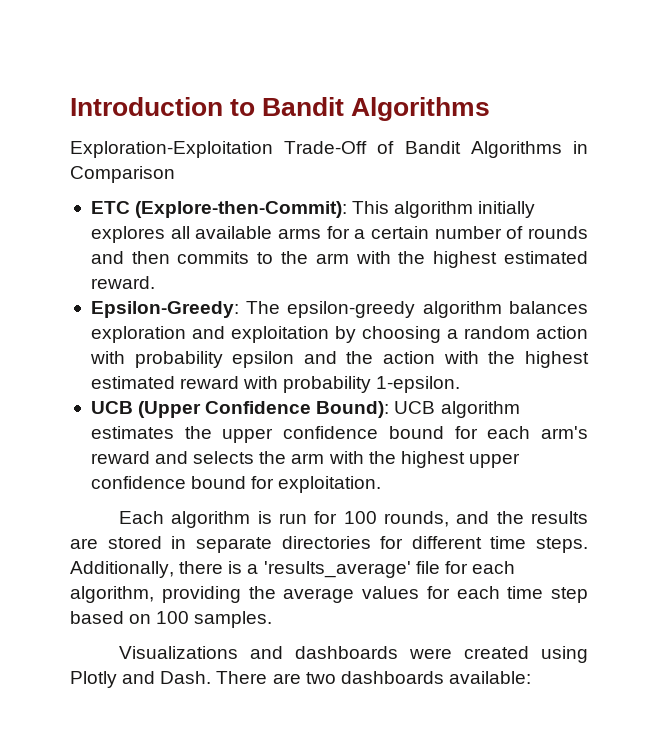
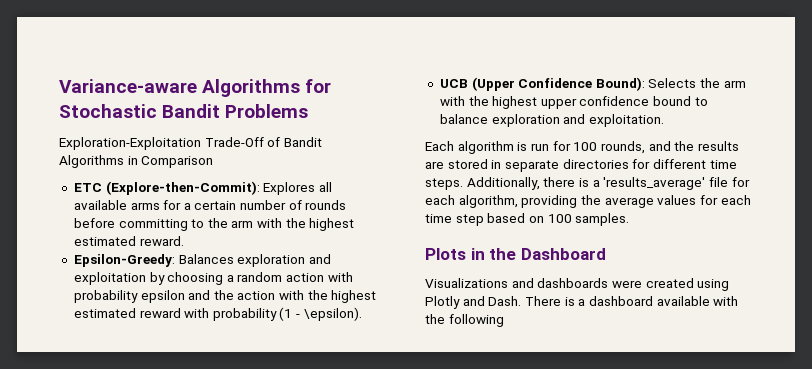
[70,97,491,121] Introduction to Bandit Algorithms -> [59,79,332,97] [59,104,309,118] Variance-aware Algorithms for Stochastic Bandit Problems
[352,201,536,218] [90,226,165,243] This algorithm initially explores -> [263,182,316,195] Explores
[90,251,250,264] and then commits -> [73,218,188,231] before committing
[246,301,589,318] The epsilon-greedy algorithm balances -> [178,254,234,264] Balances
[376,376,461,393] 1-epsilon. -> [279,307,362,321] (1 - \epsilon).
[394,401,520,418] [90,426,588,443] [90,451,255,464] UCB algorithm estimates the upper confidence bound for each arm's reward and selects -> [648,78,697,88] Selects
[251,476,275,489] for -> [694,97,708,106] [439,114,586,127] to balance exploration and
(273, 619) none -> [425,248,606,260] // Plots in the Dashboard
[272,671,531,684] are two dashboards available: -> [564,296,739,306] [425,314,504,327] is a dashboard available with the following

